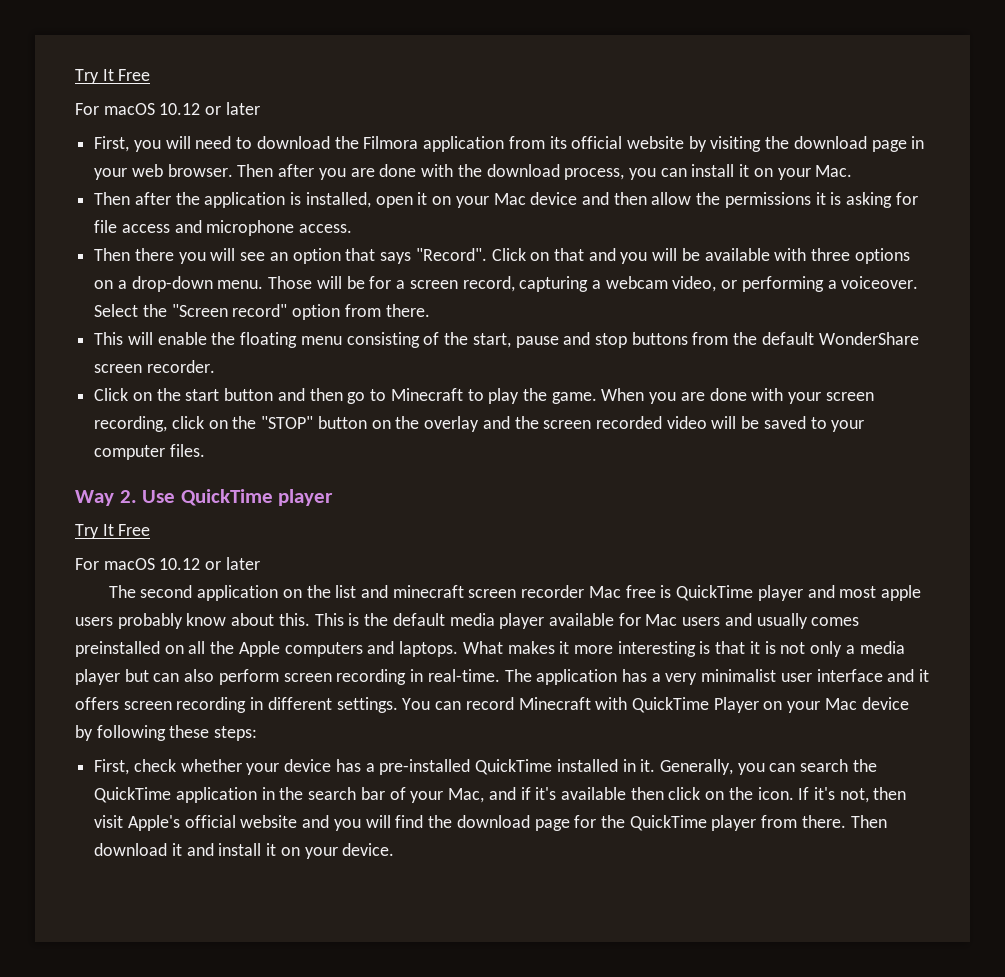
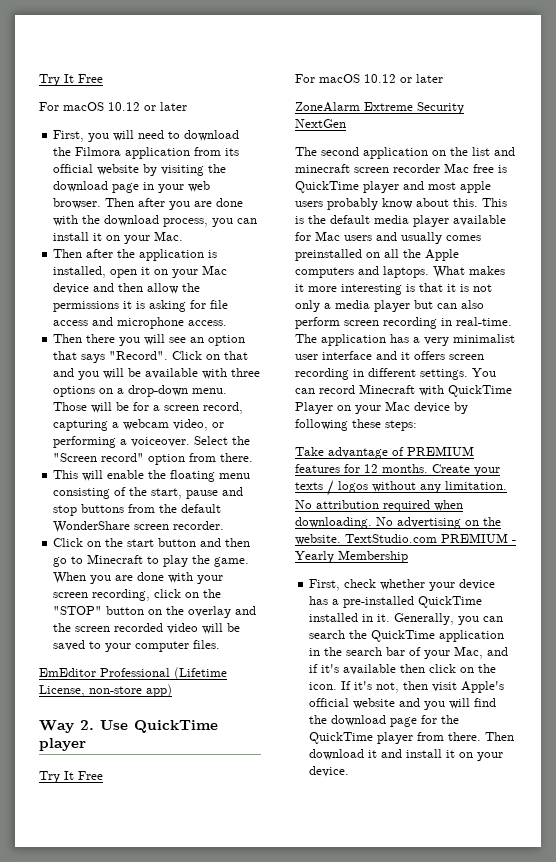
(205, 450) none -> [39,667,227,680] [39,684,172,697] // EmEditor Professional (Lifetime License, non-store app)
(260, 563) none -> [295,102,464,114] [295,119,346,128] // ZoneAlarm Extreme Security NextGen
(258, 733) none -> [295,446,474,459] [295,464,500,476] [295,480,507,496] [295,500,463,512] [295,517,501,529] [295,533,516,545] [295,550,408,563] // Take advantage of PREMIUM features for 12 months. Create your texts / logos without any limitation. No attribution required when downloading. No advertising on the website. TextStudio.com PREMIUM - Yearly Membership

